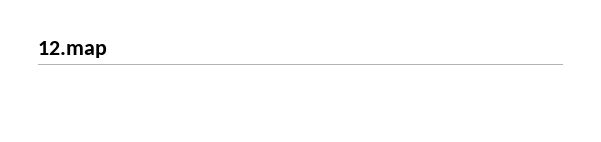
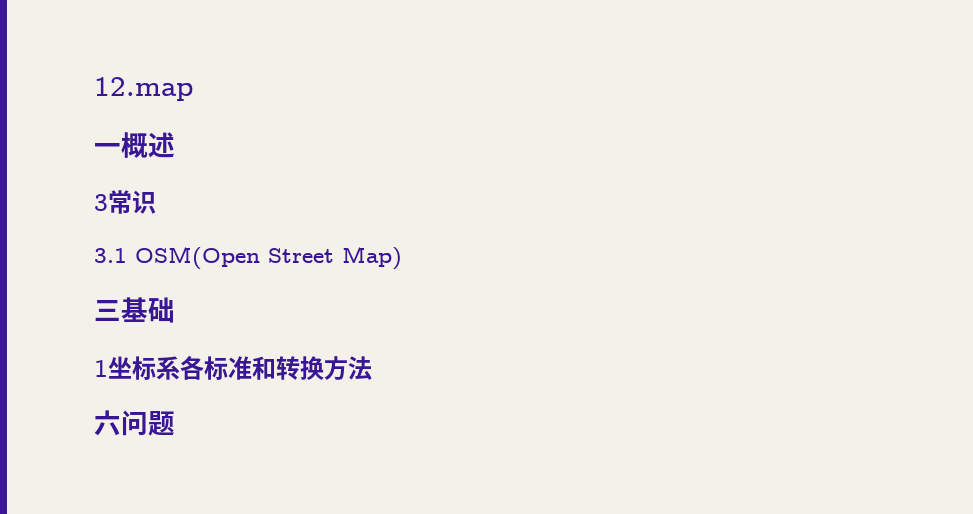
(107, 49) none -> [94,132,175,158] [94,190,156,214] [94,246,402,270] [94,297,175,323] [94,355,372,380] [94,410,175,436] // 一概述 // 3常识 // 3.1 OSM(Open Street Map) // 三基础 // 1坐标系各标准和转换方法 // 六问题

